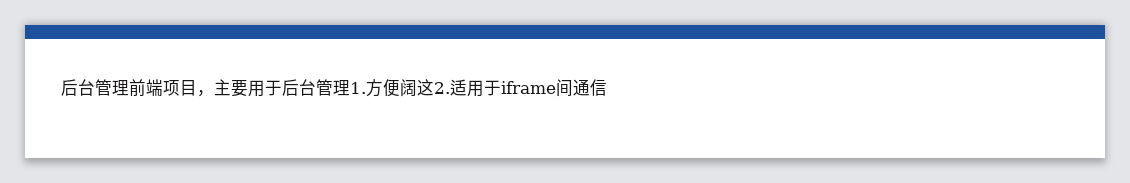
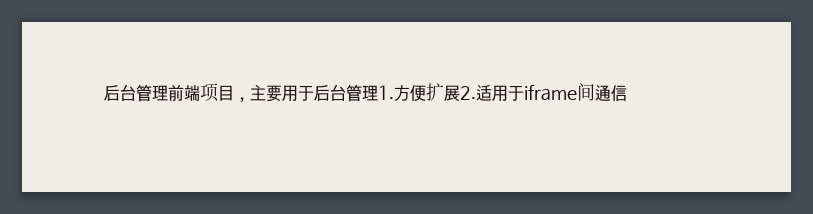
[400,79,434,97] 阔这 -> [426,83,461,102] 扩展

